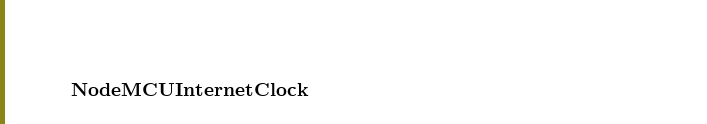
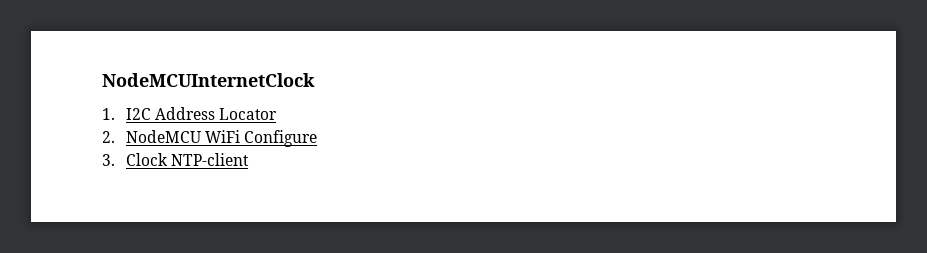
(309, 89) none -> [102,107,278,120] [102,130,318,147] [102,153,249,166] // 1. I2C Address Locator // 2. NodeMCU WiFi Configure // 3. Clock NTP-client

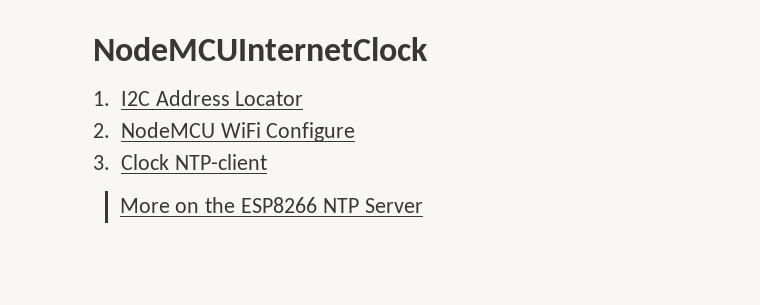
(249, 159) none -> [119,197,423,213] // More on the ESP8266 NTP Server

